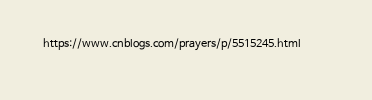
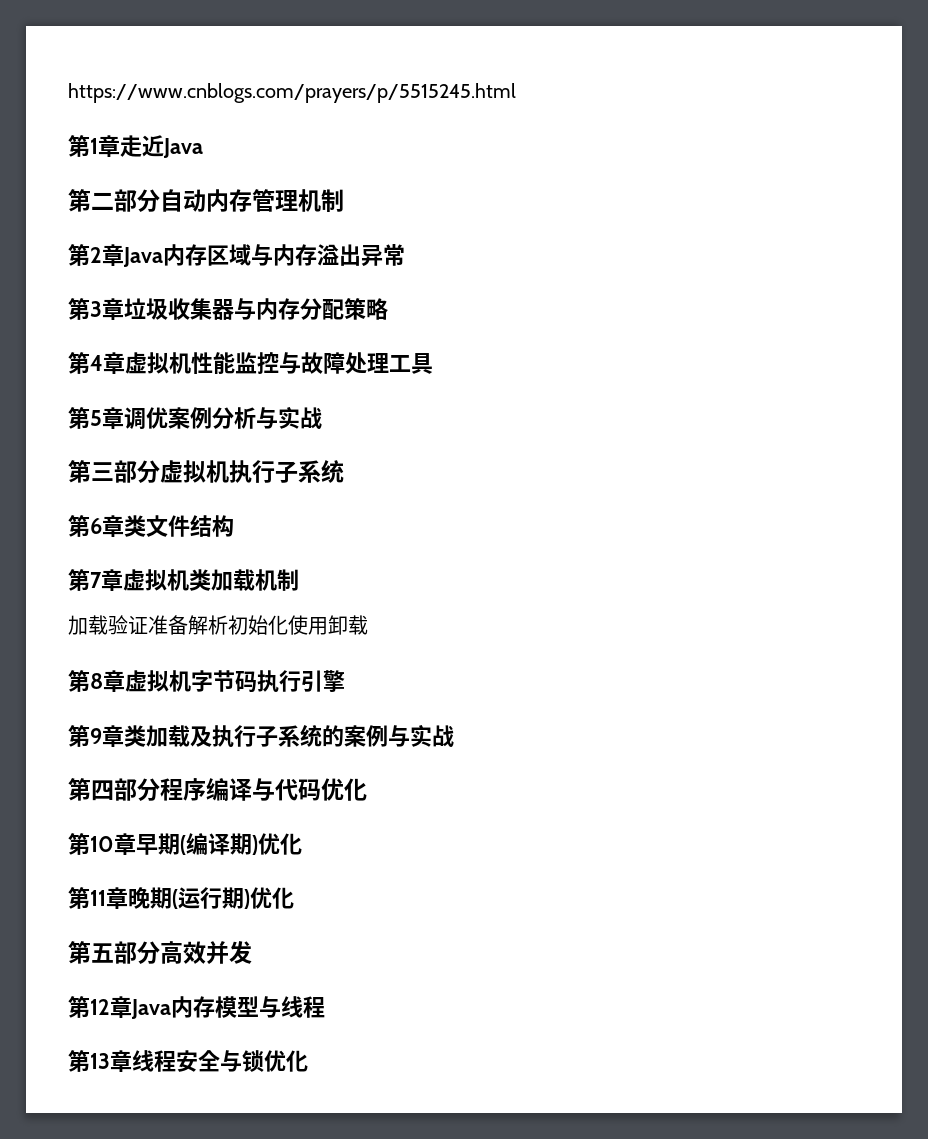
(301, 44) none -> [68,135,203,158] [68,189,344,212] [68,244,405,267] [68,298,388,320] [68,352,433,374] [68,406,322,430] [68,460,344,483] [68,515,234,537] [68,569,299,591] [68,615,368,635] [68,670,345,693] [68,724,454,748] [68,778,367,801] [68,833,302,855] [68,887,294,909] [68,941,252,965] [68,996,325,1019] [68,1050,308,1072] // 第1章走近Java // 第二部分自动内存管理机制 // 第2章Java内存区域与内存溢出异常 // 第3章垃圾收集器与内存分配策略 // 第4章虚拟机性能监控与故障处理工具 // 第5章调优案例分析与实战 // 第三部分虚拟机执行子系统 // 第6章类文件结构 // 第7章虚拟机类加载机制 // 加载验证准备解析初始化使用卸载 // 第8章虚拟机字节码执行引擎 // 第9章类加载及执行子系统的案例与实战 // 第四部分程序编译与代码优化 // 第10章早期(编译期)优化 // 第11章晚期(运行期)优化 // 第五部分高效并发 // 第12章Java内存模型与线程 // 第13章线程安全与锁优化

